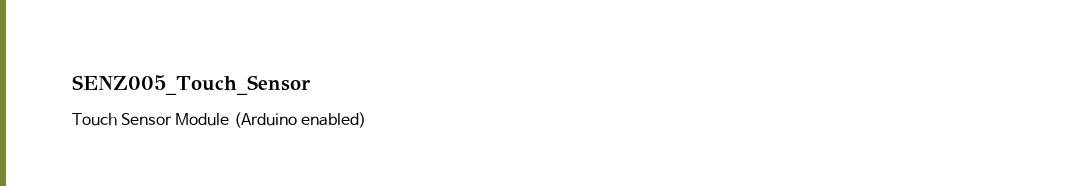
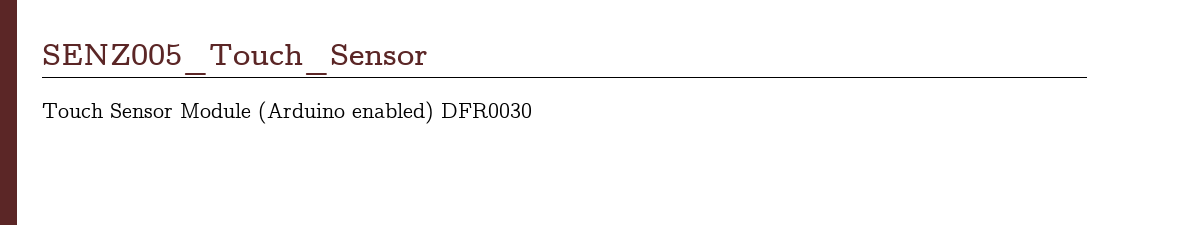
(366, 120) none -> [441,103,532,118] DFR0030

